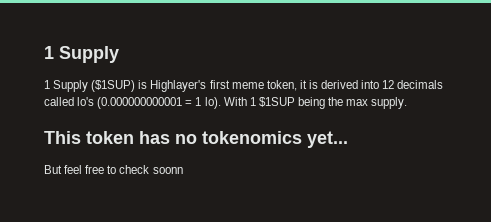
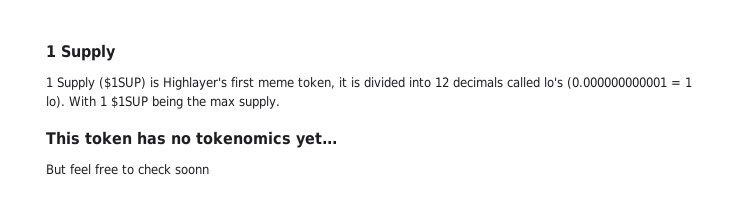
[321,80,359,89] derived -> [364,77,405,88] divided

